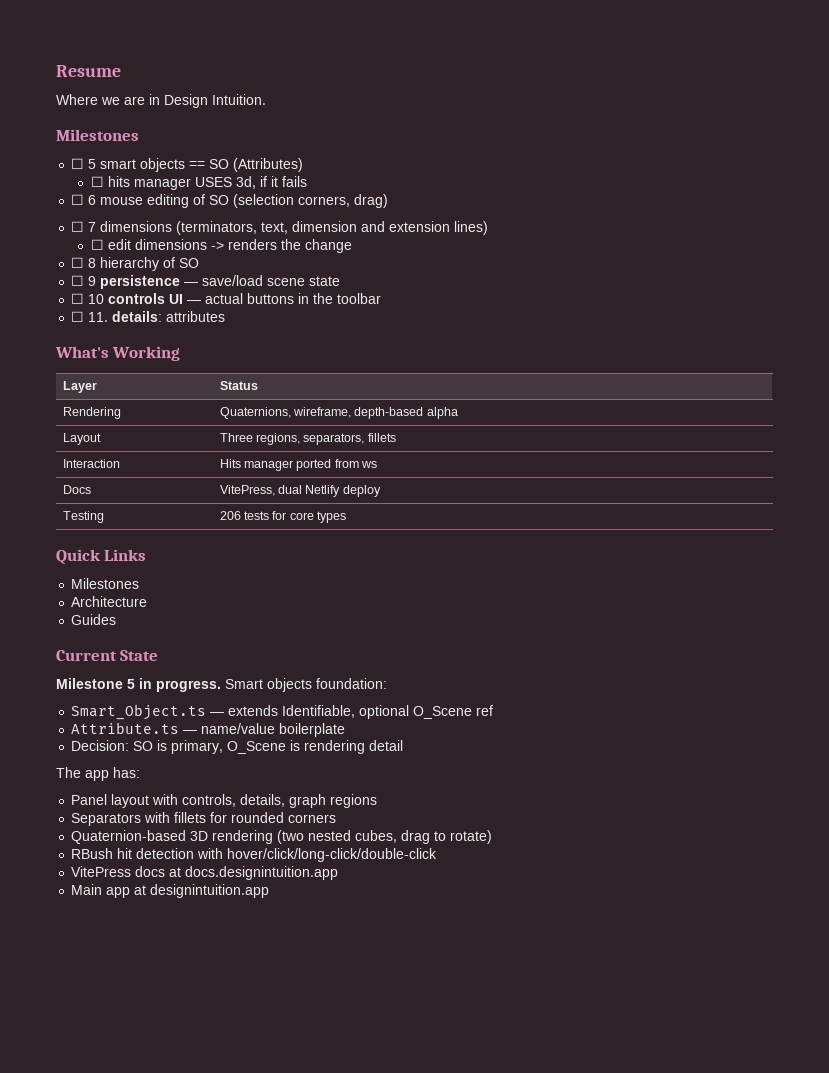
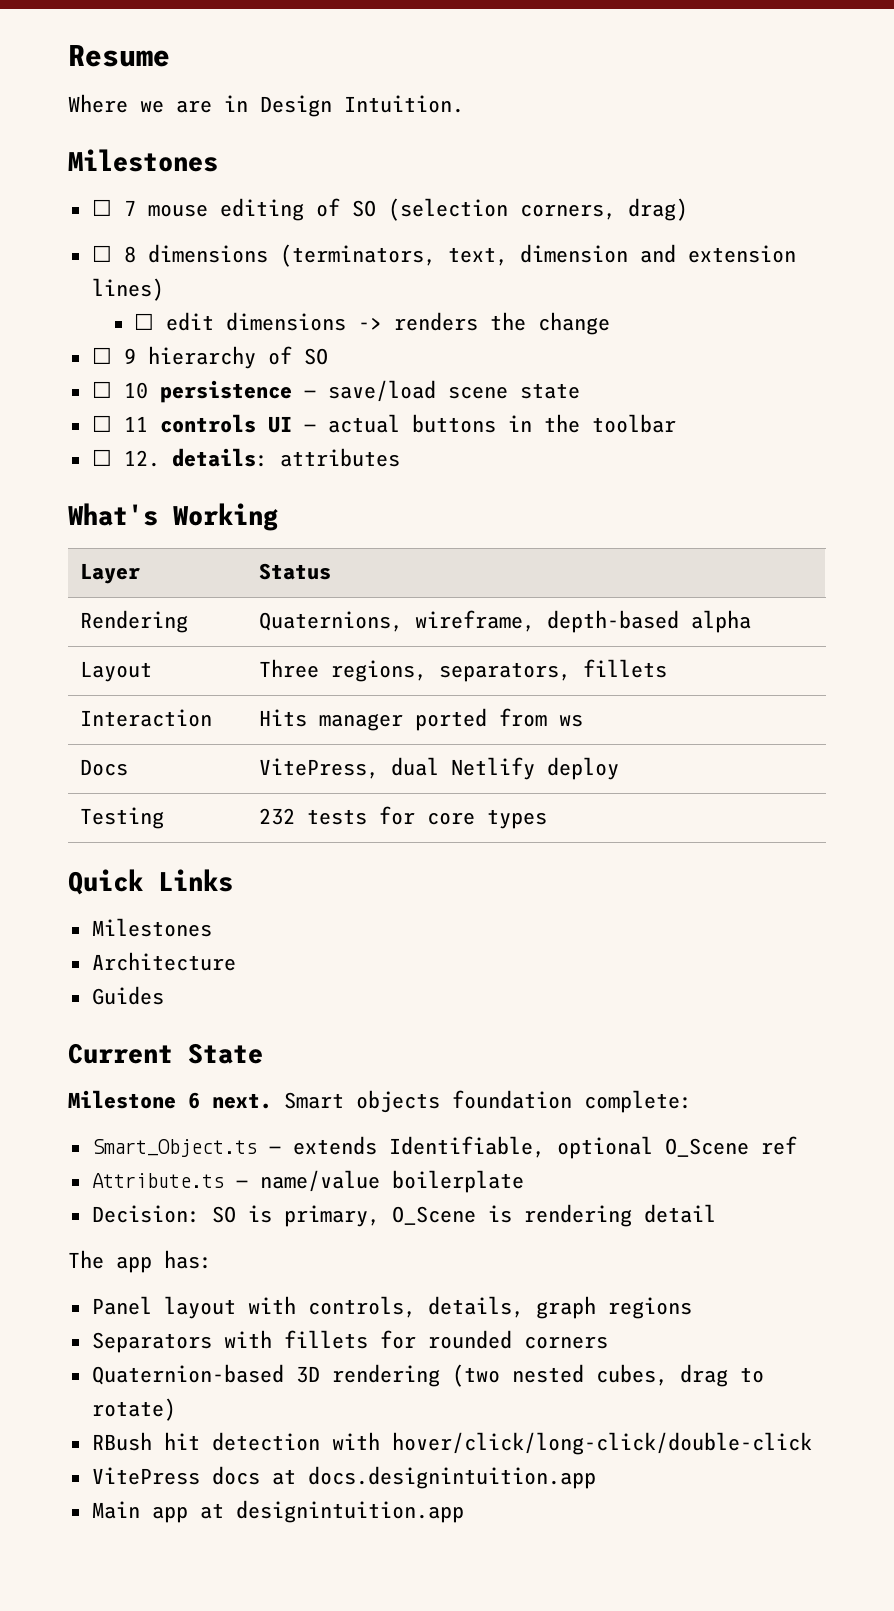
[88,158,304,172] [91,176,308,190] [71,194,97,205] 5 smart objects == SO (Attributes) // ☐ hits manager USES 3d, if it fails // ☐ 6 -> [123,200,136,216] 7
[88,222,97,232] 7 -> [123,246,136,263] 8
[88,258,97,268] 8 -> [123,348,136,364] 9
[88,276,97,286] 9 -> [123,382,148,399] 10
[88,294,105,304] 10 -> [123,416,148,432] 11
[88,312,109,322] 11. -> [123,450,160,467] 12.
[219,511,241,520] 206 -> [258,808,295,825] 232
[127,678,387,692] 5 in progress. Smart objects foundation: -> [188,1090,692,1113] 6 next. Smart objects foundation complete:

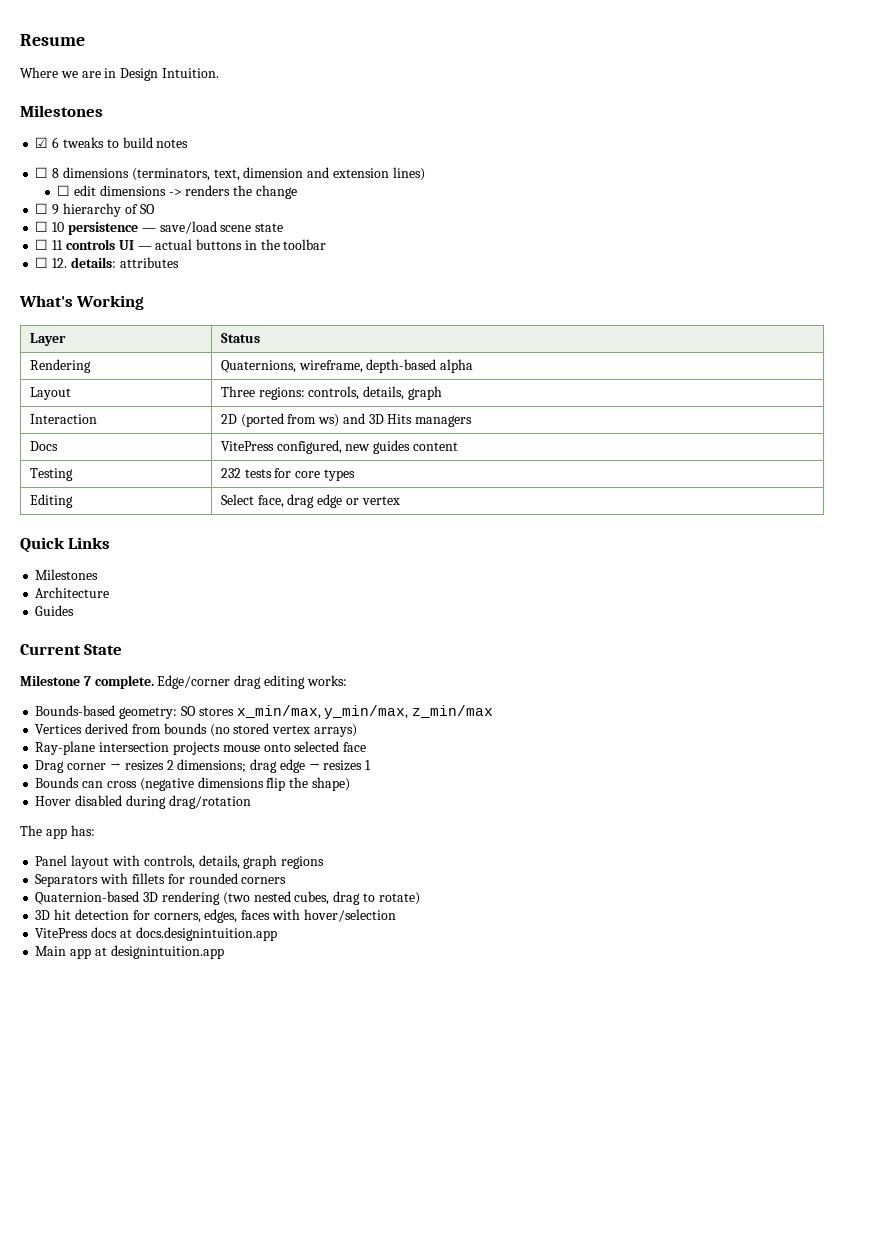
[91,198,688,221] ☐ 7 mouse editing of SO (selection corners, drag) -> [35,137,189,148] ☑ 6 tweaks to build notes
[330,659,667,682] [79,709,212,727] [258,708,583,731] [79,759,128,776] [258,757,619,780] regions, separators, fillets // Interaction | Hits manager ported from ws // Docs | VitePress, dual Netlify deploy -> [258,386,442,400] [29,414,97,424] [220,413,473,427] [29,441,58,451] [220,440,458,454] regions: controls, details, graph // Interaction | 2D (ported from ws) and 3D Hits managers // Docs | VitePress configured, new guides content
(547, 819) none -> [29,494,73,508] [220,494,400,508] // Editing | Select face, drag edge or vertex
[188,1090,692,1113] [91,1136,797,1159] [91,1170,524,1193] [91,1204,716,1227] 6 next. Smart objects foundation complete: // Smart_Object.ts — extends Identifiable, optional O_Scene ref // Attribute.ts — name/value boilerplate // Decision: SO is primary, O_Scene is rendering detail -> [83,675,347,689] [35,705,494,719] [35,723,357,737] [35,741,367,755] [35,759,372,773] [35,777,350,791] [35,795,251,809] 7 complete. Edge/corner drag editing works: // Bounds-based geometry: SO stores x_min/max, y_min/max, z_min/max // Vertices derived from bounds (no stored vertex arrays) // Ray-plane intersection projects mouse onto selected face // Drag corner → resizes 2 dimensions; drag edge → resizes 1 // Bounds can cross (negative dimensions flip the shape) // Hover disabled during drag/rotation
[91,1432,152,1451] RBush -> [35,910,51,920] 3D
[331,1432,812,1455] with hover/click/long-click/double-click -> [132,909,396,923] for corners, edges, faces with hover/selection

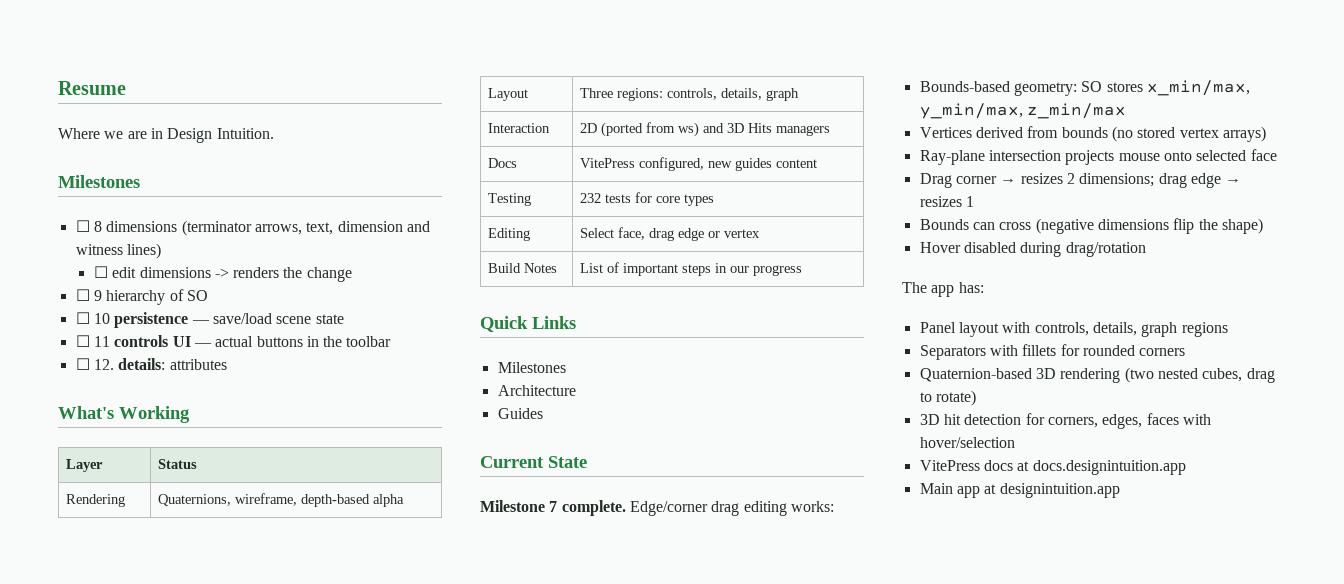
[35,137,189,148] // ☑ 6 tweaks to build notes -> (140, 181) none
[131,168,210,181] (terminators, -> [181,220,302,236] (terminator arrows,
[332,168,389,178] extension -> [75,244,123,255] witness
(400, 500) none -> [487,263,557,273] [579,262,802,276] // Build Notes | List of important steps in our progress

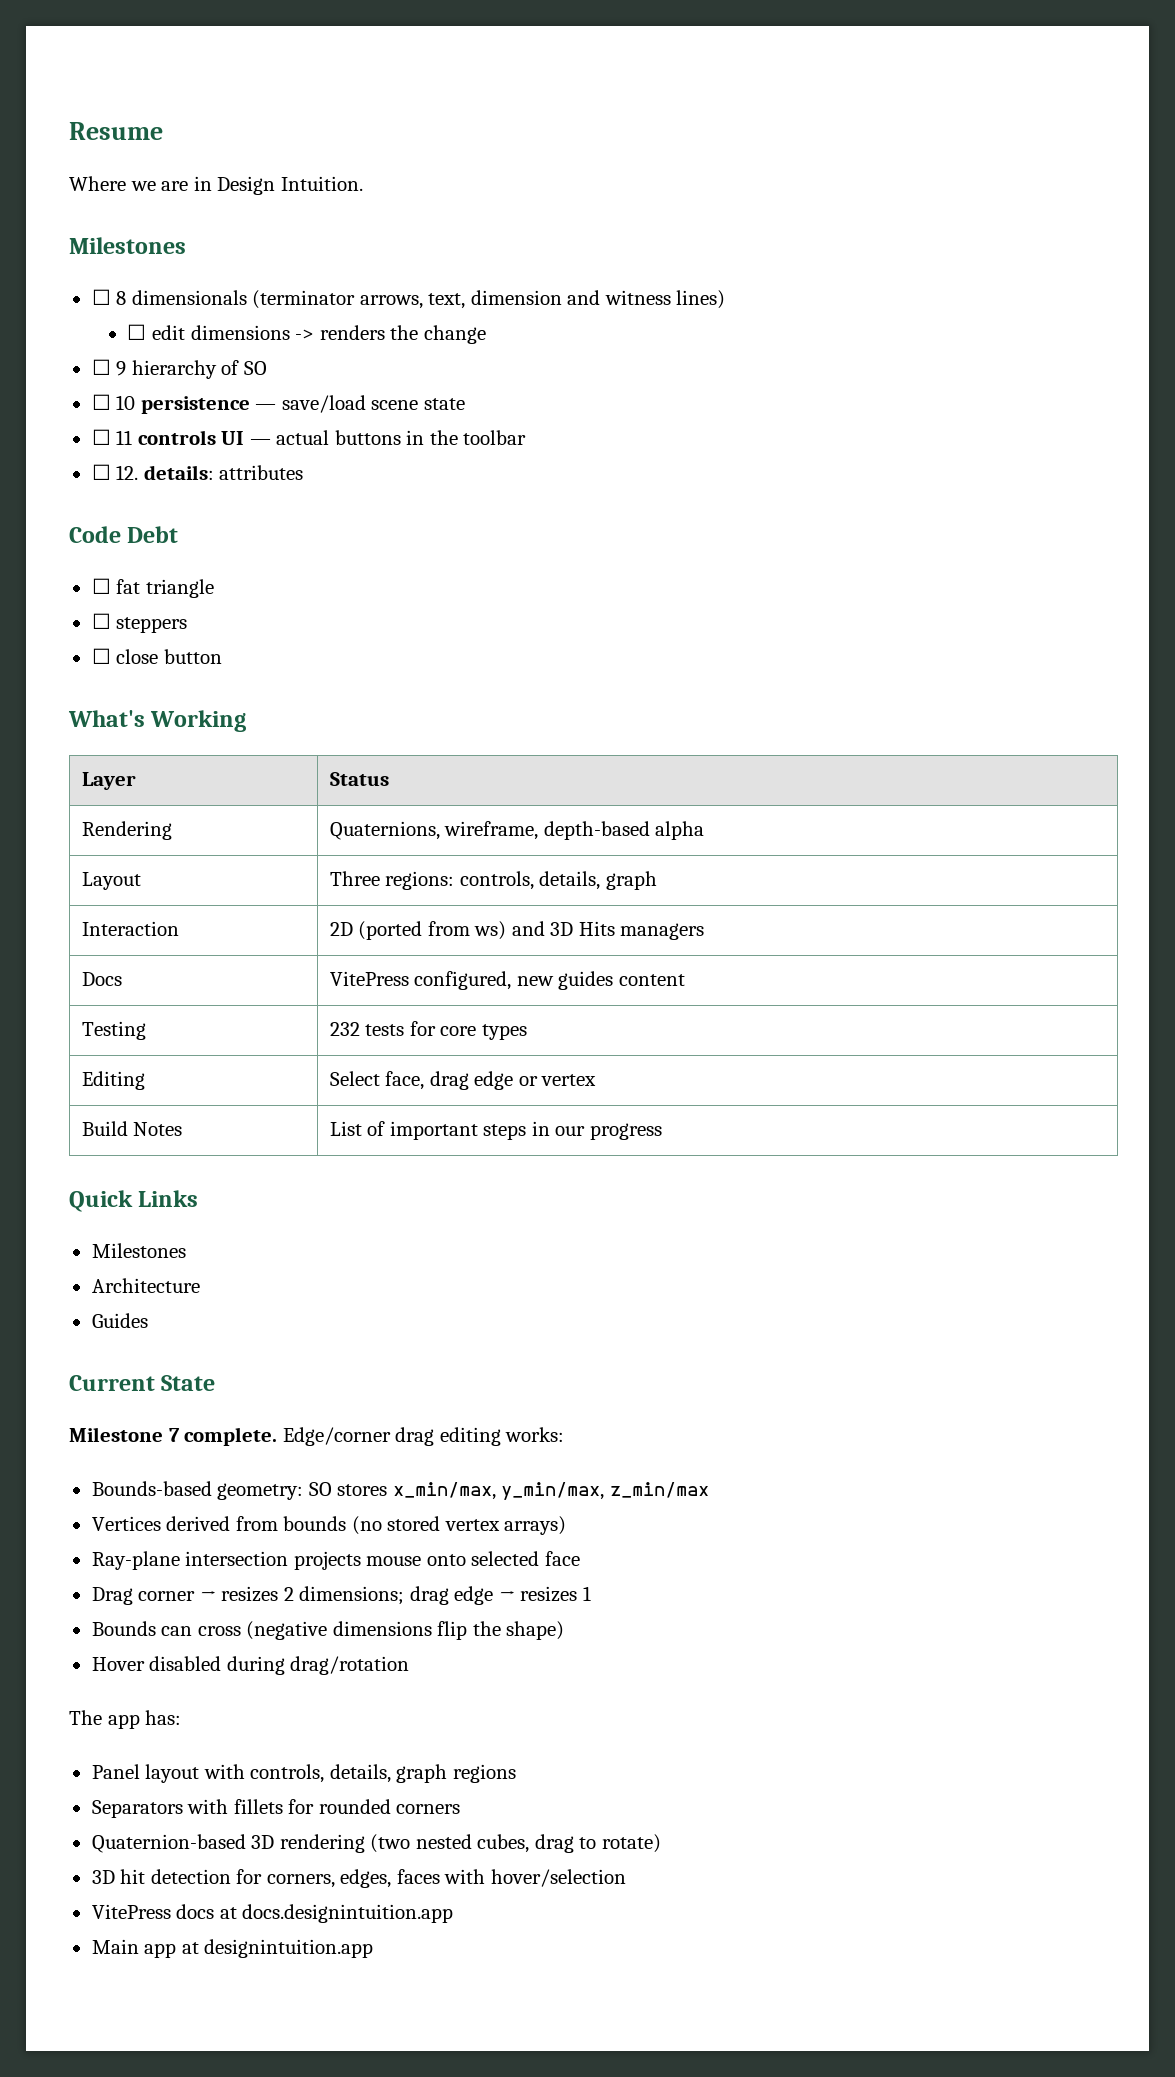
[106,221,178,232] dimensions -> [131,290,247,305] dimensionals
(227, 364) none -> [69,526,179,543] [91,578,214,598] [91,613,188,633] [91,648,222,664] // Code Debt // ☐ fat triangle // ☐ steppers // ☐ close button

